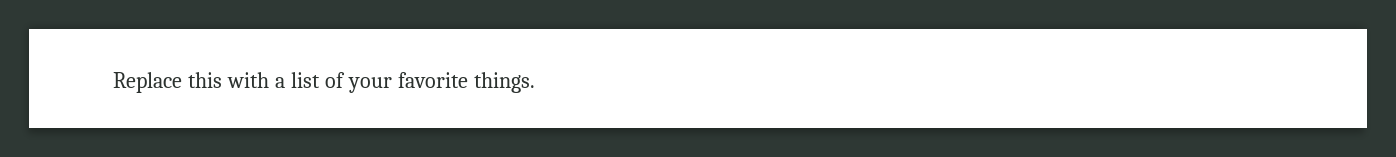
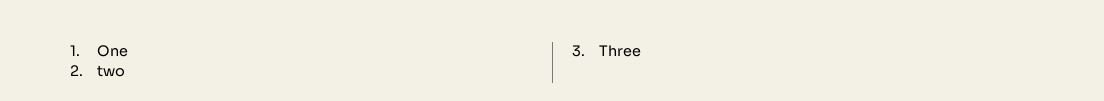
[113,72,535,93] Replace this with a list of your favorite things. -> [70,45,128,57] [70,65,125,77] [572,45,641,57] 1. One // 2. two // 3. Three

